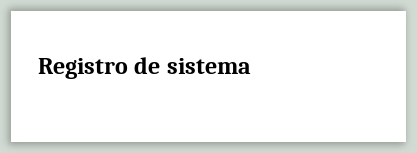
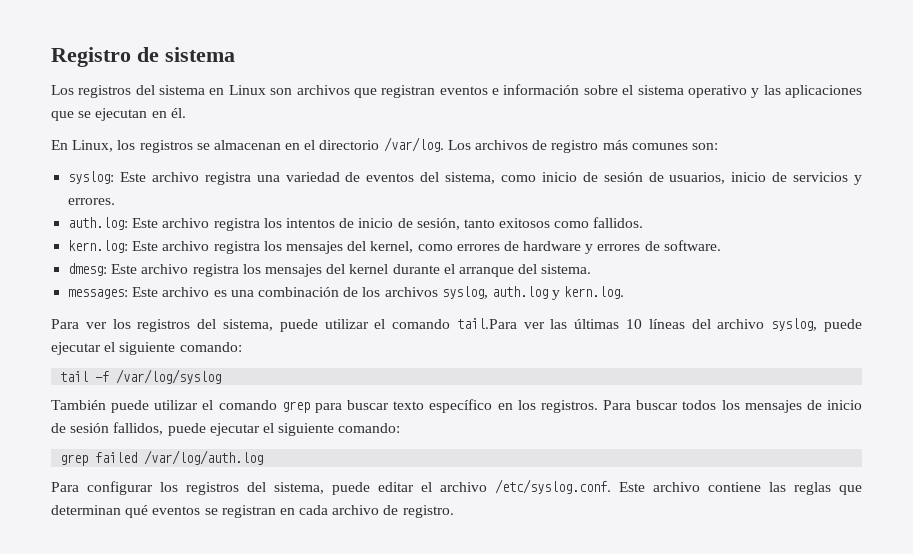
(251, 66) none -> [51,84,862,98] [51,108,186,121] [51,137,718,153] [68,171,862,185] [68,198,116,205] [68,217,644,231] [68,240,721,254] [68,263,592,277] [68,286,625,300] [51,318,862,332] [51,342,242,355] [60,369,222,384] [51,399,862,413] [51,422,401,436] [60,450,264,466] [51,479,862,495] [51,505,454,518] // Los registros del sistema en Linux son archivos que registran eventos e información sobre el sistema operativo y las aplicaciones que se ejecutan en él. // En Linux, los registros se almacenan en el directorio /var/log. Los archivos de registro más comunes son: // syslog: Este archivo registra una variedad de eventos del sistema, como inicio de sesión de usuarios, inicio de servicios y errores. // auth.log: Este archivo registra los intentos de inicio de sesión, tanto exitosos como fallidos. // kern.log: Este archivo registra los mensajes del kernel, como errores de hardware y errores de software. // dmesg: Este archivo registra los mensajes del kernel durante el arranque del sistema. // messages: Este archivo es una combinación de los archivos syslog, auth.log y kern.log. // Para ver los registros del sistema, puede utilizar el comando tail.Para ver las últimas 10 líneas del archivo syslog, puede ejecutar el siguiente comando: // tail -f /var/log/syslog // También puede utilizar el comando grep para buscar texto específico en los registros. Para buscar todos los mensajes de inicio de sesión fallidos, puede ejecutar el siguiente comando: // grep failed /var/log/auth.log // Para configurar los registros del sistema, puede editar el archivo /etc/syslog.conf. Este archivo contiene las reglas que determinan qué eventos se registran en cada archivo de registro.

